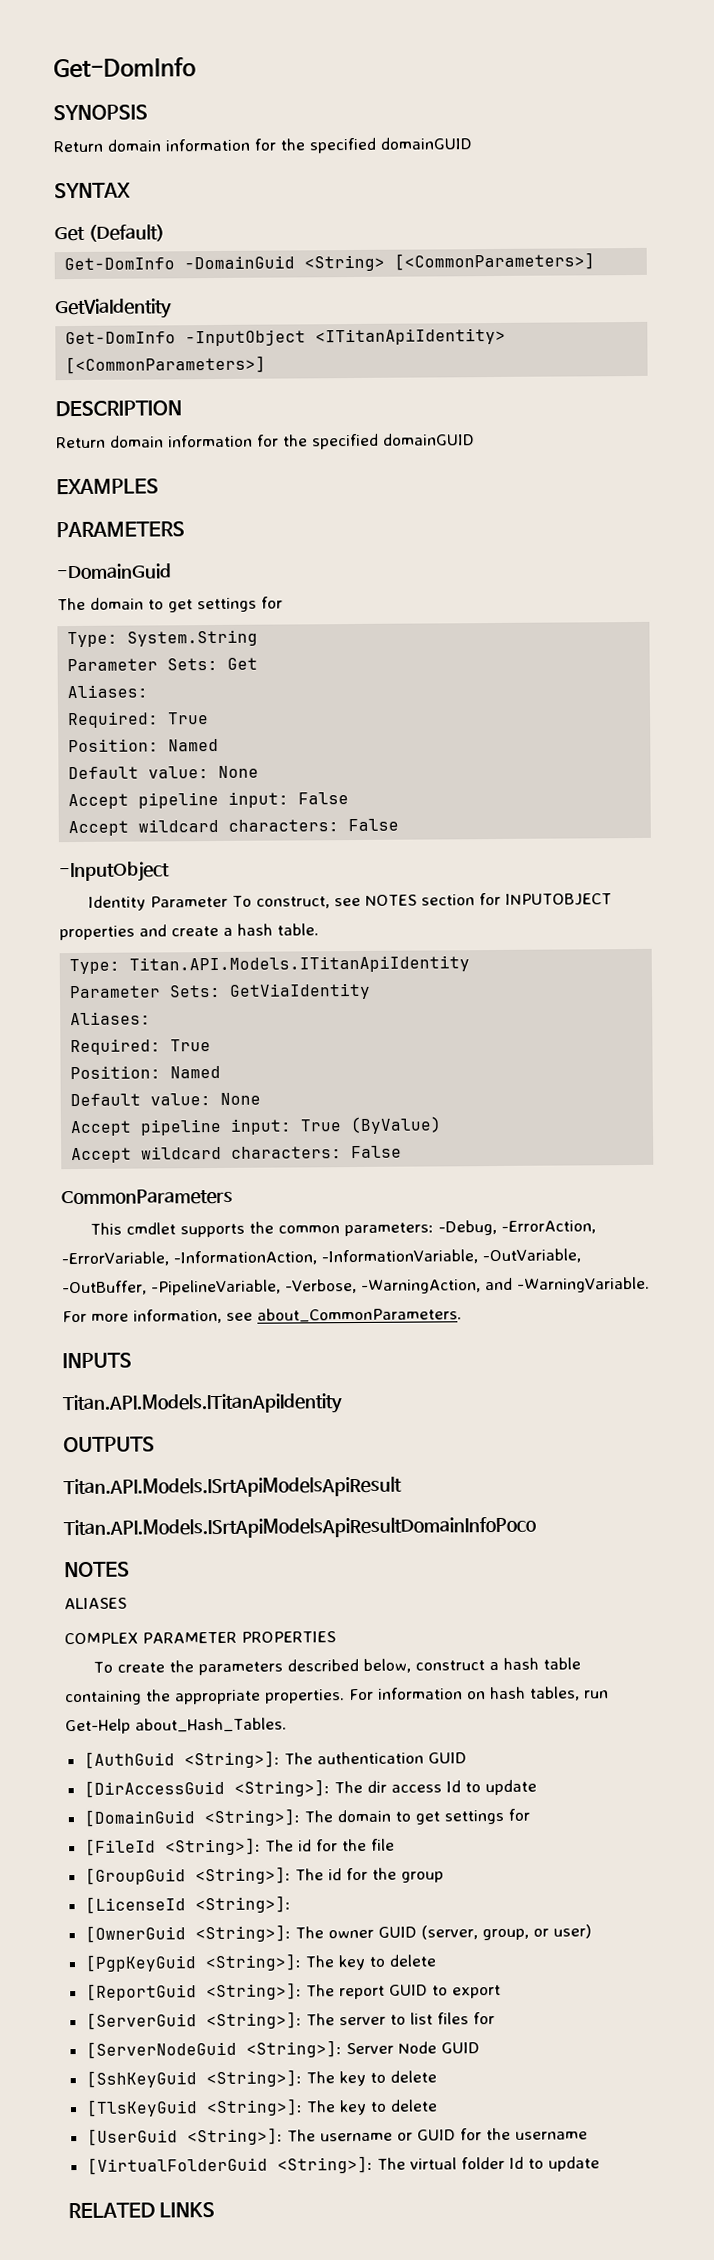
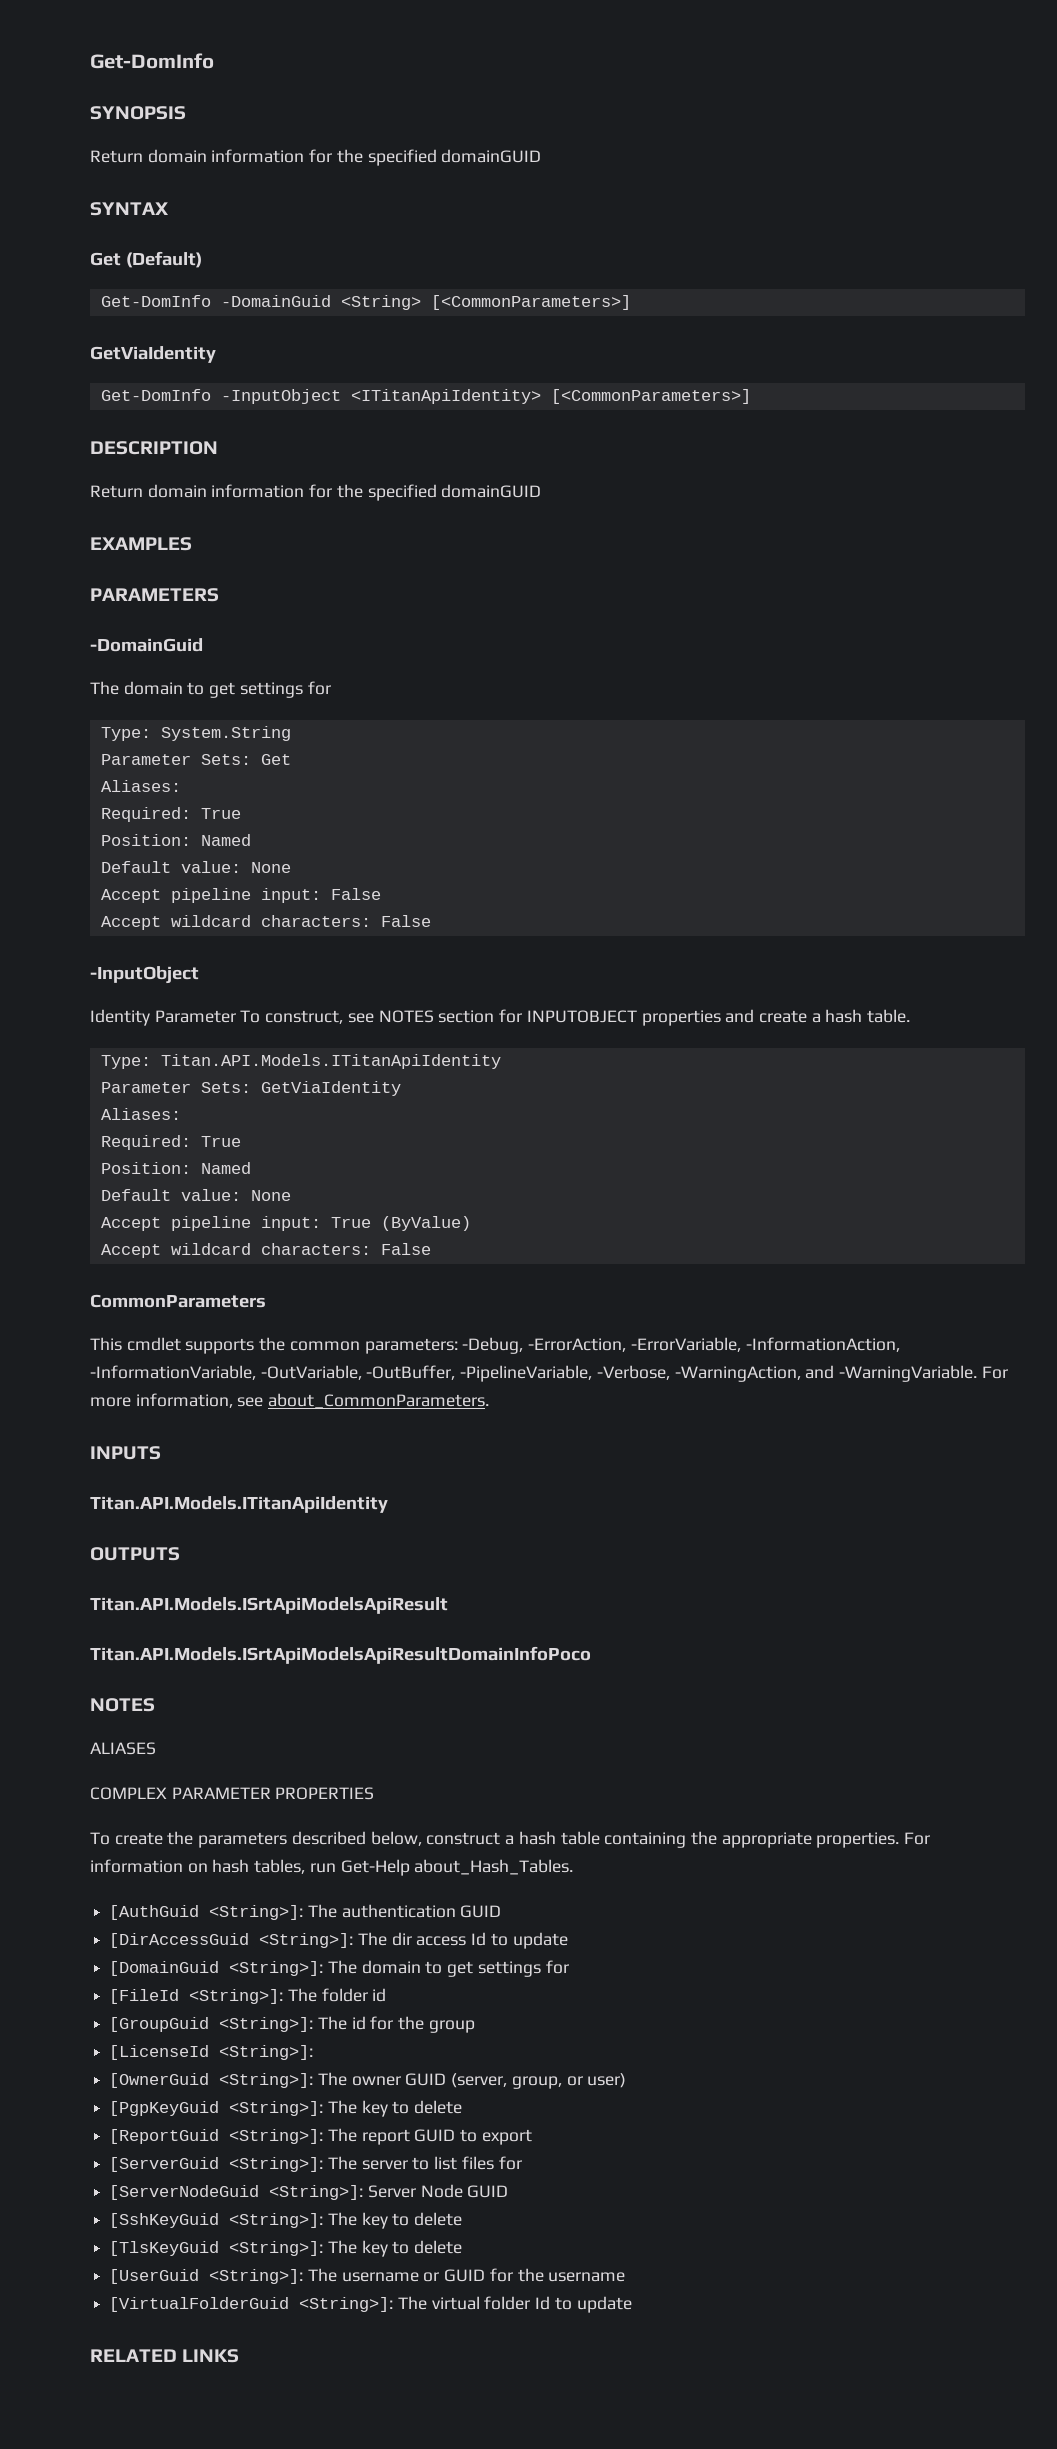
[297,1838,395,1852] id for the file -> [321,1988,387,2002] folder id

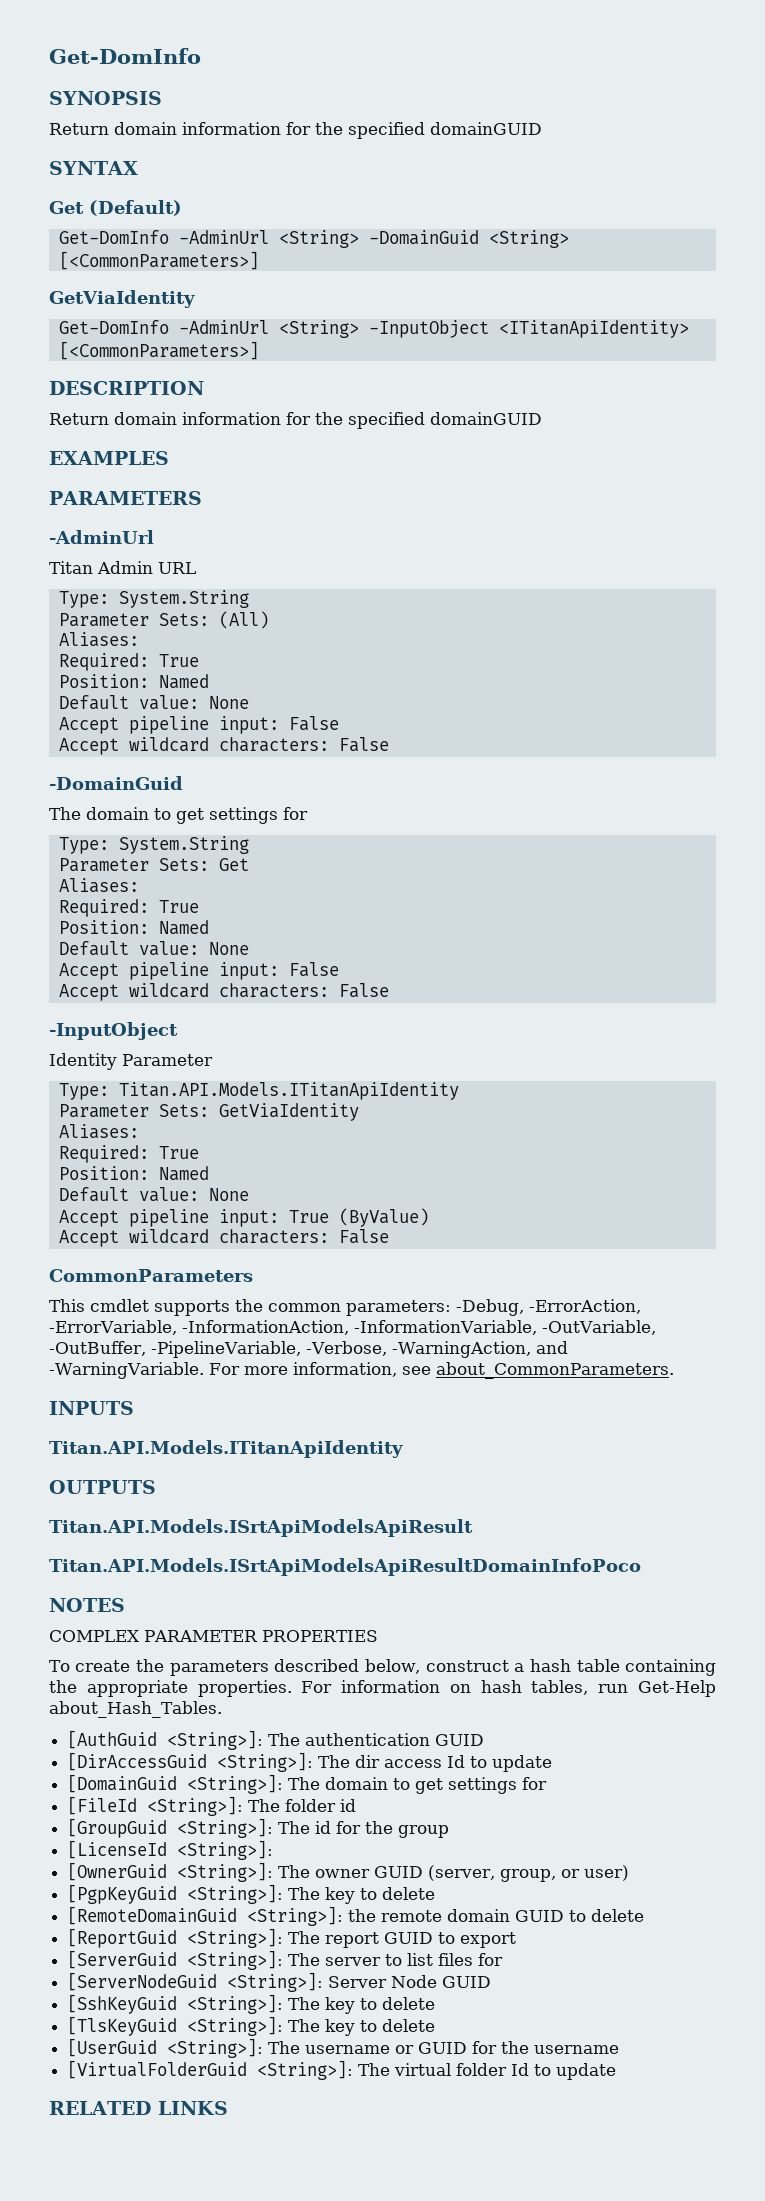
(211, 301) none -> [178,230,359,248] -AdminUrl <String>
(211, 395) none -> [178,320,359,338] -AdminUrl <String>
(219, 595) none -> [49,530,154,544] [49,561,196,574] [58,590,249,608] [58,611,269,629] [58,632,139,647] [58,653,199,671] [58,674,209,689] [58,695,249,710] [58,716,339,734] [58,737,389,755] // -AdminUrl // Titan Admin URL // Type: System.String // Parameter Sets: (All) // Aliases: // Required: True // Position: Named // Default value: None // Accept pipeline input: False // Accept wildcard characters: False
[240,1009,911,1026] To construct, see NOTES section for INPUTOBJECT properties and create a hash table. -> (213, 1060) none
[90,1742,156,1755] // ALIASES -> (125, 1605) none
(463, 2107) none -> [67,1906,645,1926] // [RemoteDomainGuid <String>]: the remote domain GUID to delete

